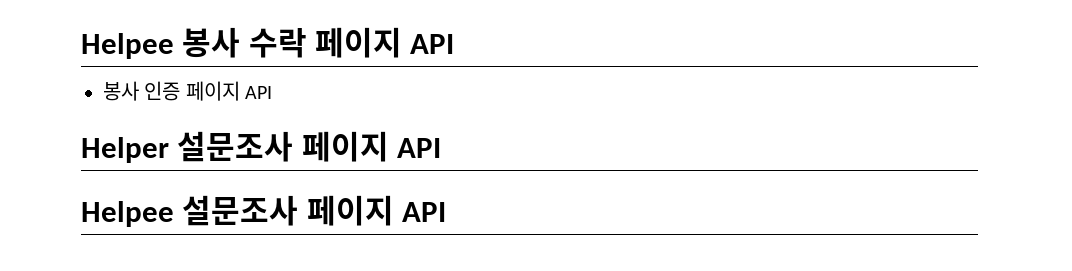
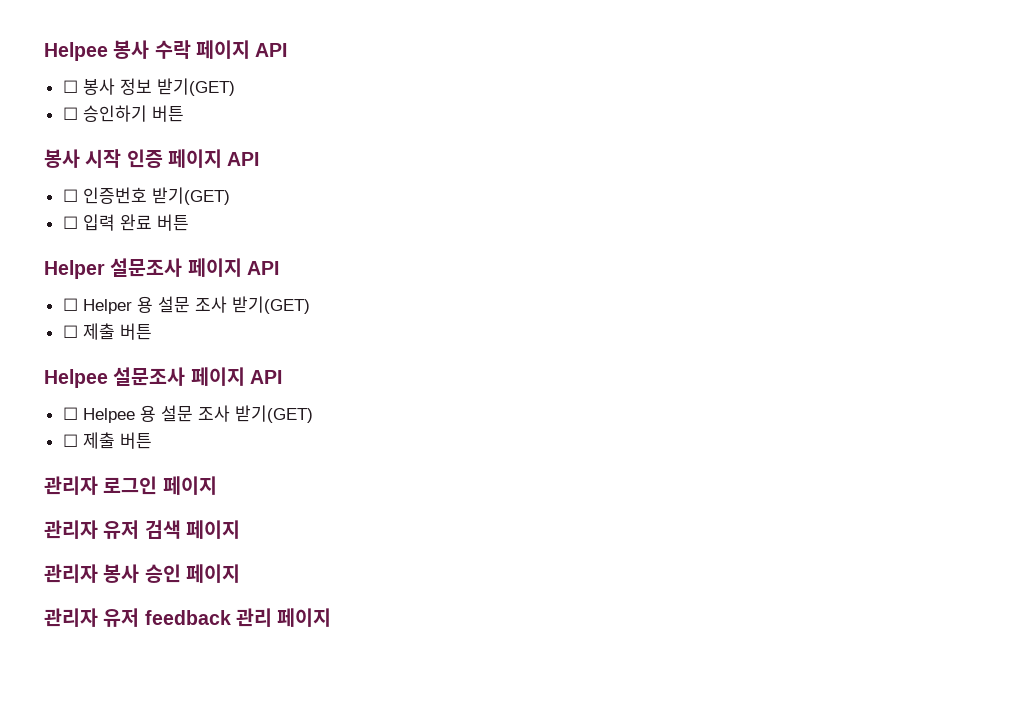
[103,81,273,101] [81,131,442,163] [81,195,447,227] 봉사 인증 페이지 API // Helper 설문조사 페이지 API // Helpee 설문조사 페이지 API -> [62,78,235,96] [62,105,184,122] [44,149,260,168] [62,187,230,205] [62,214,189,231] [44,258,279,279] [62,296,310,314] [62,323,152,340] [44,367,282,388] [62,405,313,423] [62,432,152,449] [44,476,217,495] [44,520,240,539] [44,564,240,583] [44,608,332,627] ☐ 봉사 정보 받기(GET) // ☐ 승인하기 버튼 // 봉사 시작 인증 페이지 API // ☐ 인증번호 받기(GET) // ☐ 입력 완료 버튼 // Helper 설문조사 페이지 API // ☐ Helper 용 설문 조사 받기(GET) // ☐ 제출 버튼 // Helpee 설문조사 페이지 API // ☐ Helpee 용 설문 조사 받기(GET) // ☐ 제출 버튼 // 관리자 로그인 페이지 // 관리자 유저 검색 페이지 // 관리자 봉사 승인 페이지 // 관리자 유저 feedback 관리 페이지

